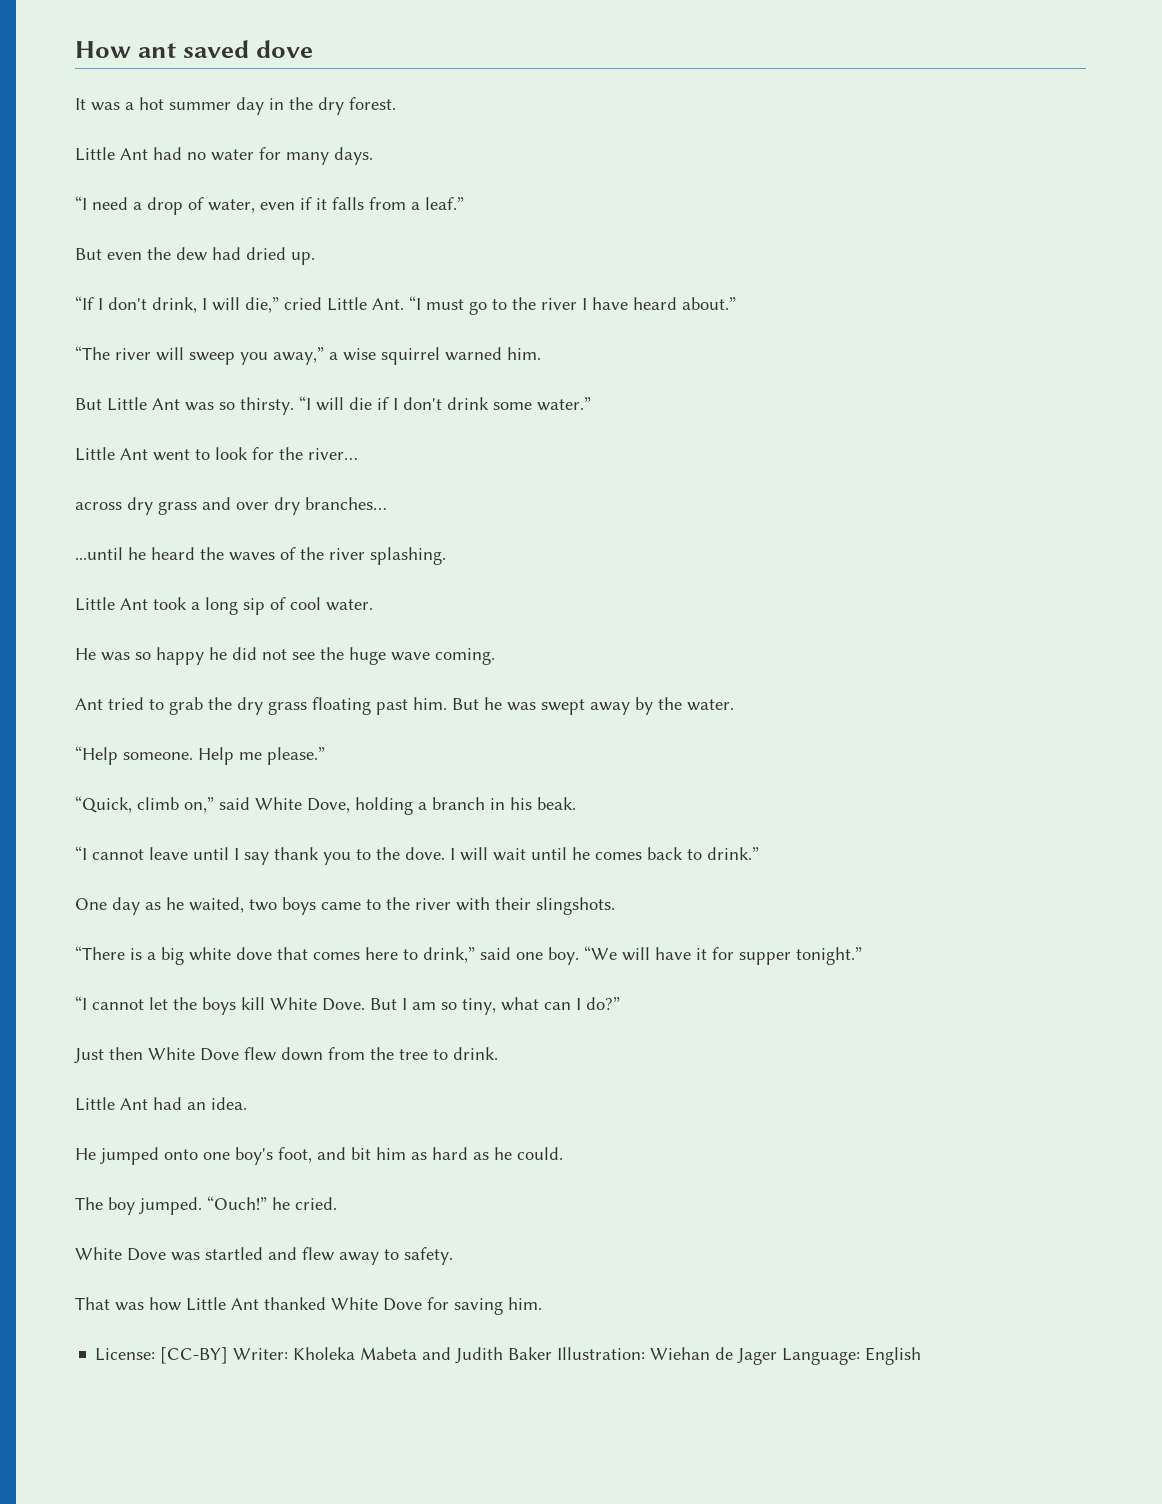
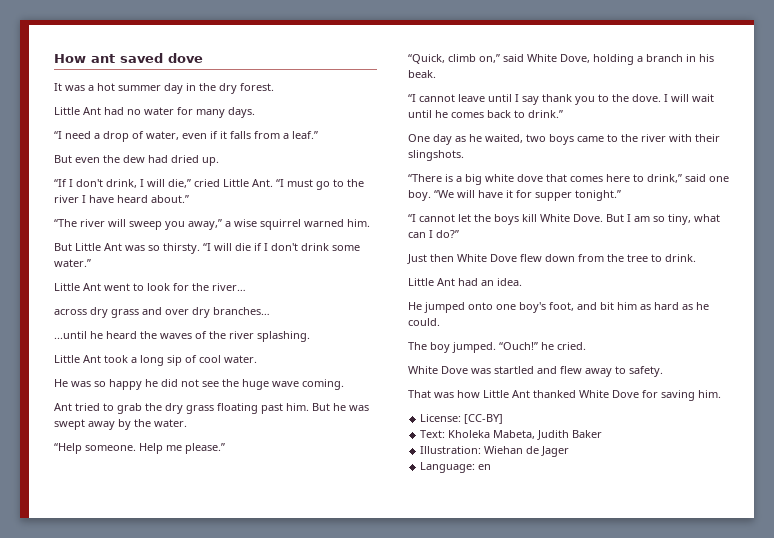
[233,1347,452,1360] Writer: Kholeka Mabeta and -> [420,430,536,439] // Text: Kholeka Mabeta,
(553, 1353) none -> (603, 434) //
[782,1347,922,1365] Language: English -> [420,462,492,473] // Language: en

